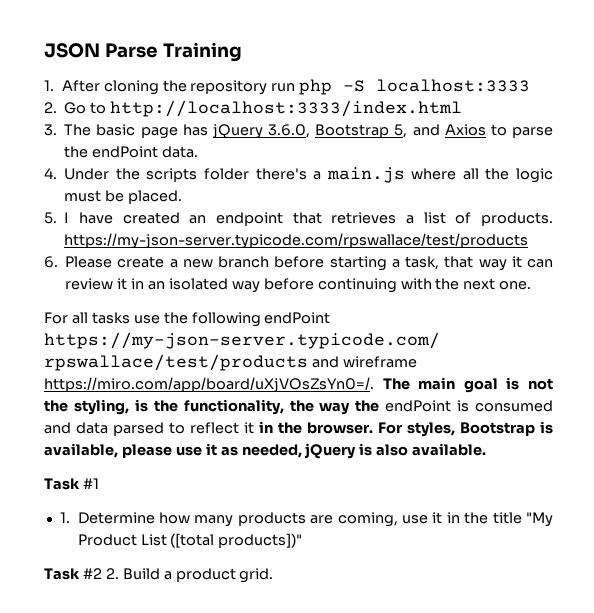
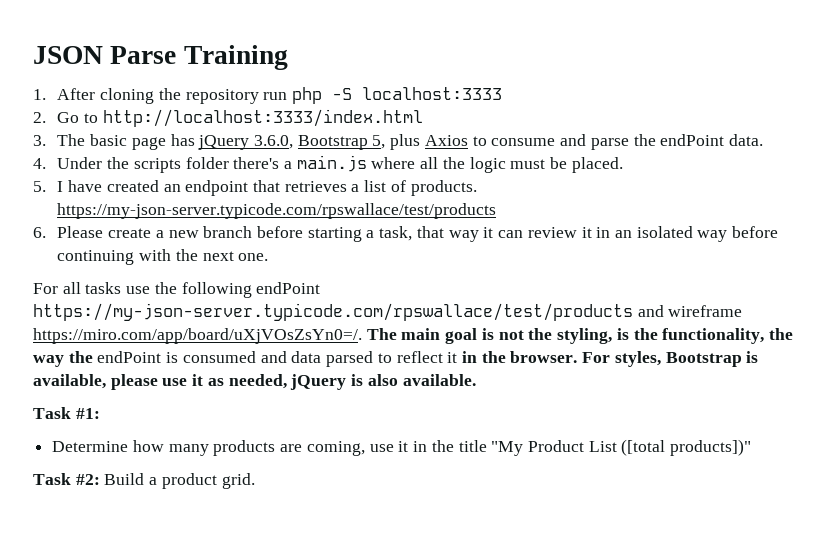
[412,124,440,136] and -> [390,134,421,150] plus
(507, 130) none -> [491,134,587,146] consume and
[82,478,99,489] [59,512,70,523] #1 // 1. -> [75,408,100,419] #1: //
[82,568,119,579] #2 2. -> [75,474,100,485] #2:

